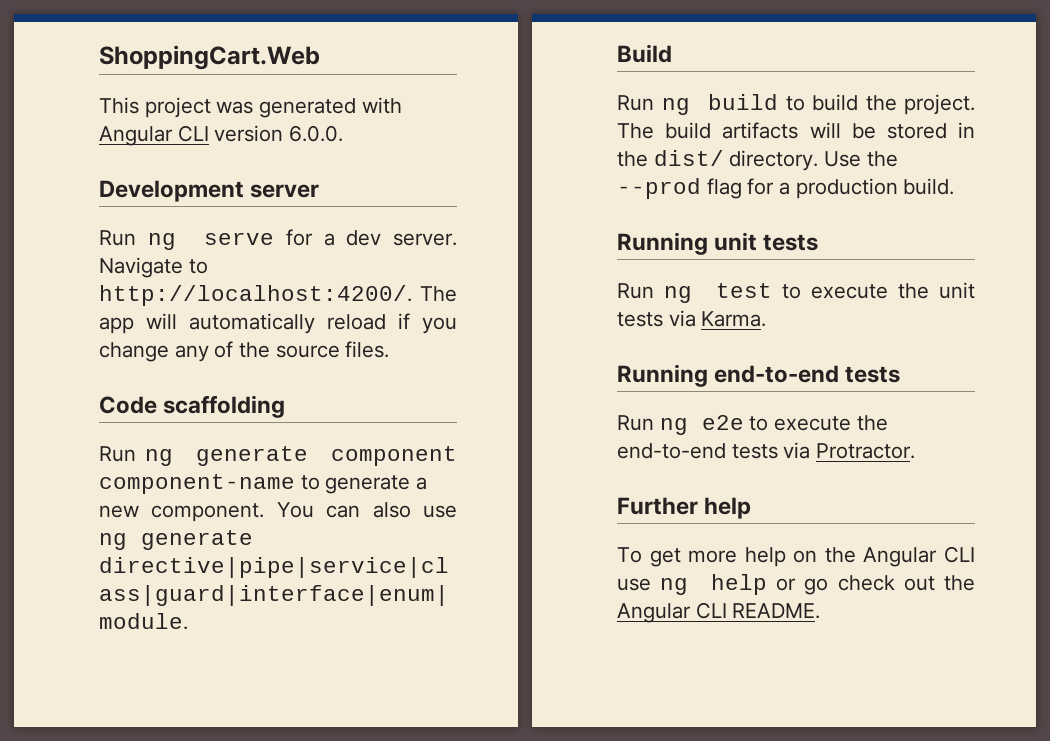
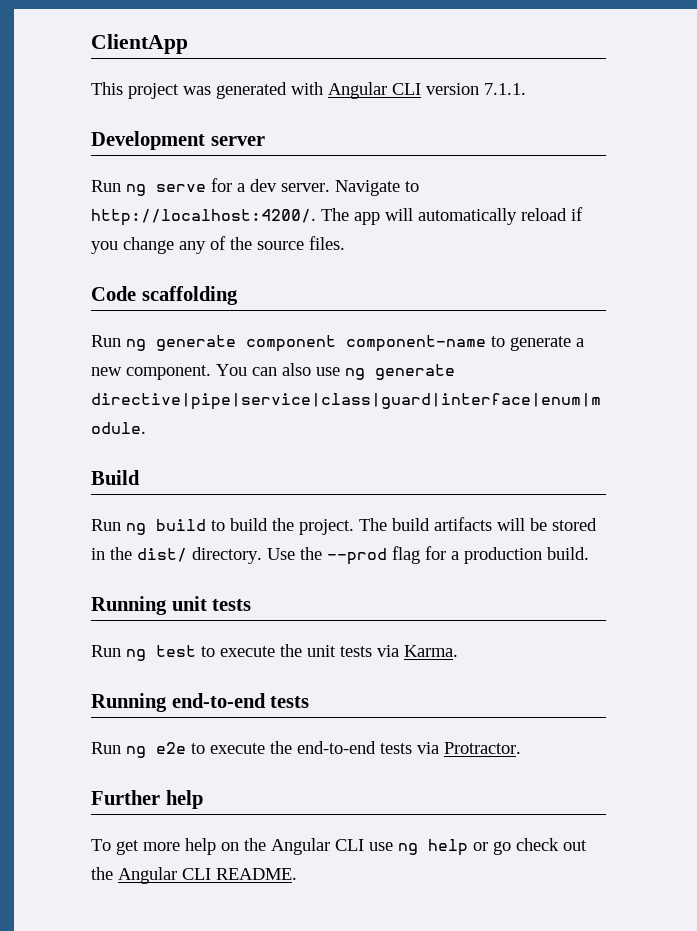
[99,45,320,70] ShoppingCart.Web -> [91,34,188,54] ClientApp
[289,125,344,142] 6.0.0. -> [484,83,526,95] 7.1.1.

